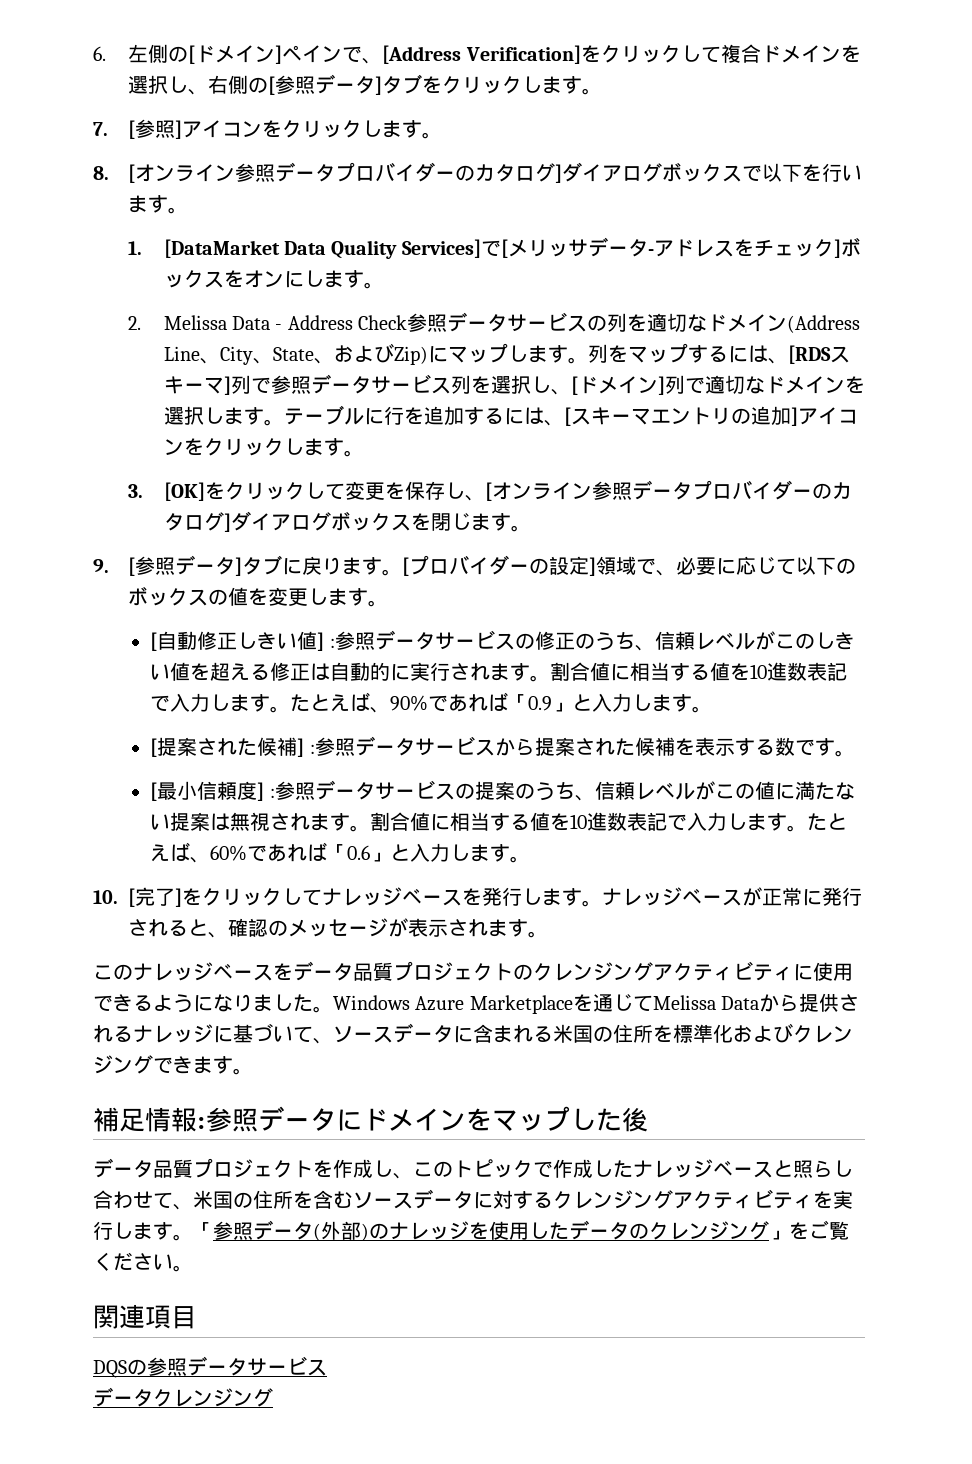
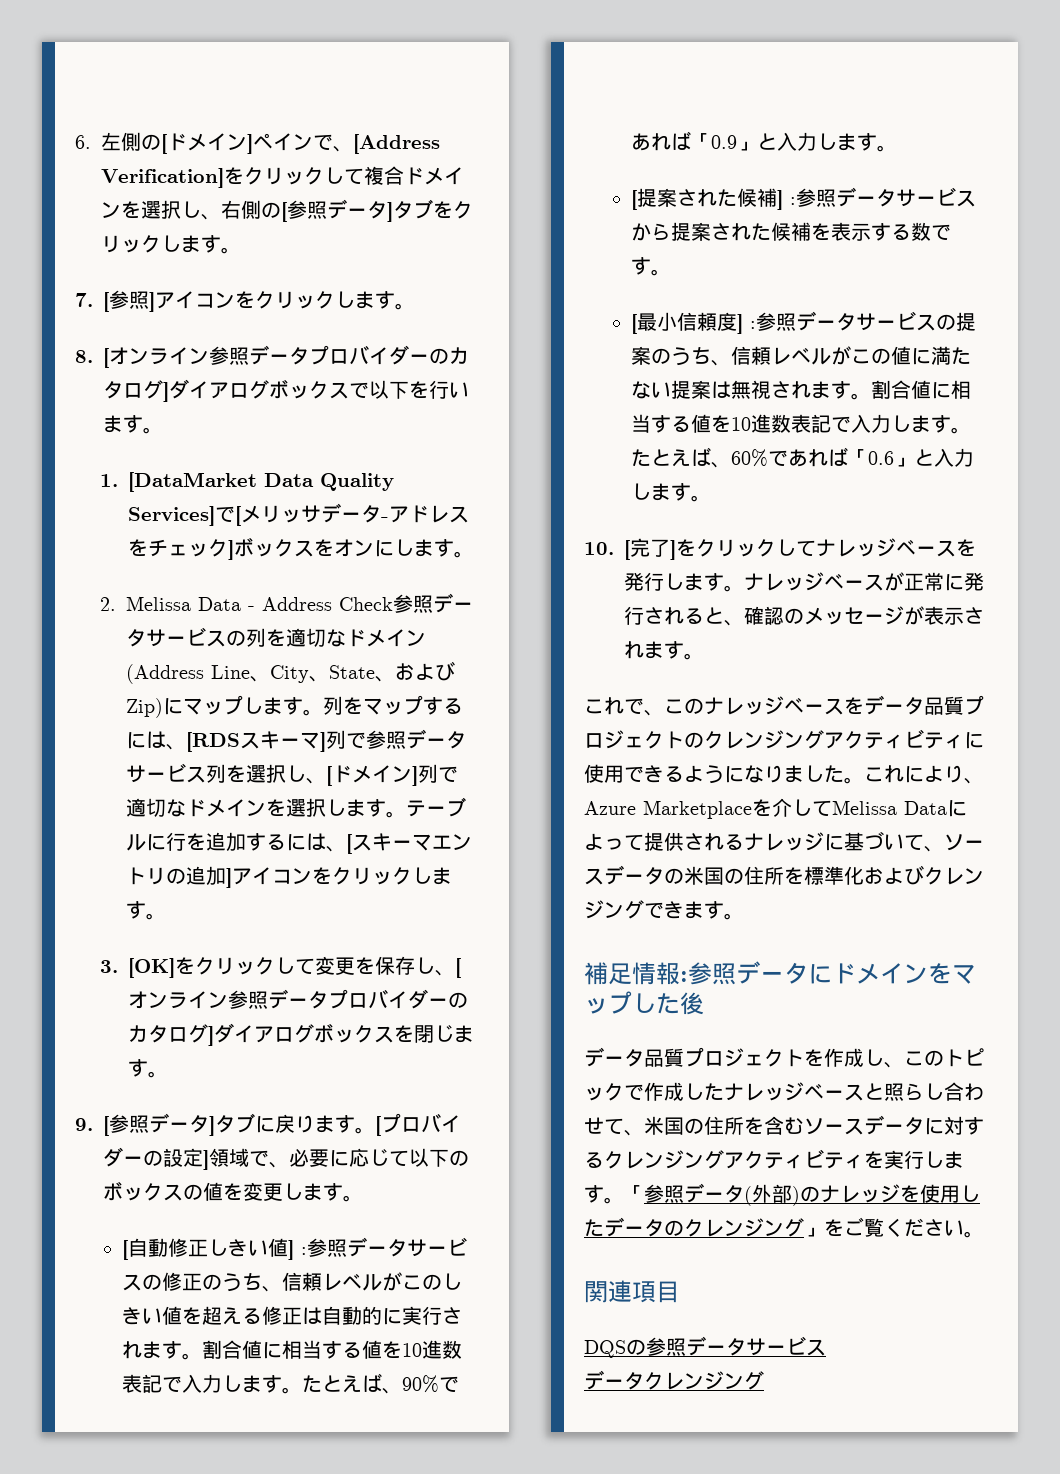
(113, 972) none -> [604,697,684,716] れで、こ
[333,995,410,1010] Windows -> [864,765,984,784] これにより、
[592,994,633,1012] 通じ -> [772,798,812,817] 介し
[759,994,800,1012] から -> [947,800,967,817] [584,833,644,851] によって
[453,1024,553,1043] に含まれる -> [664,868,684,884] の

